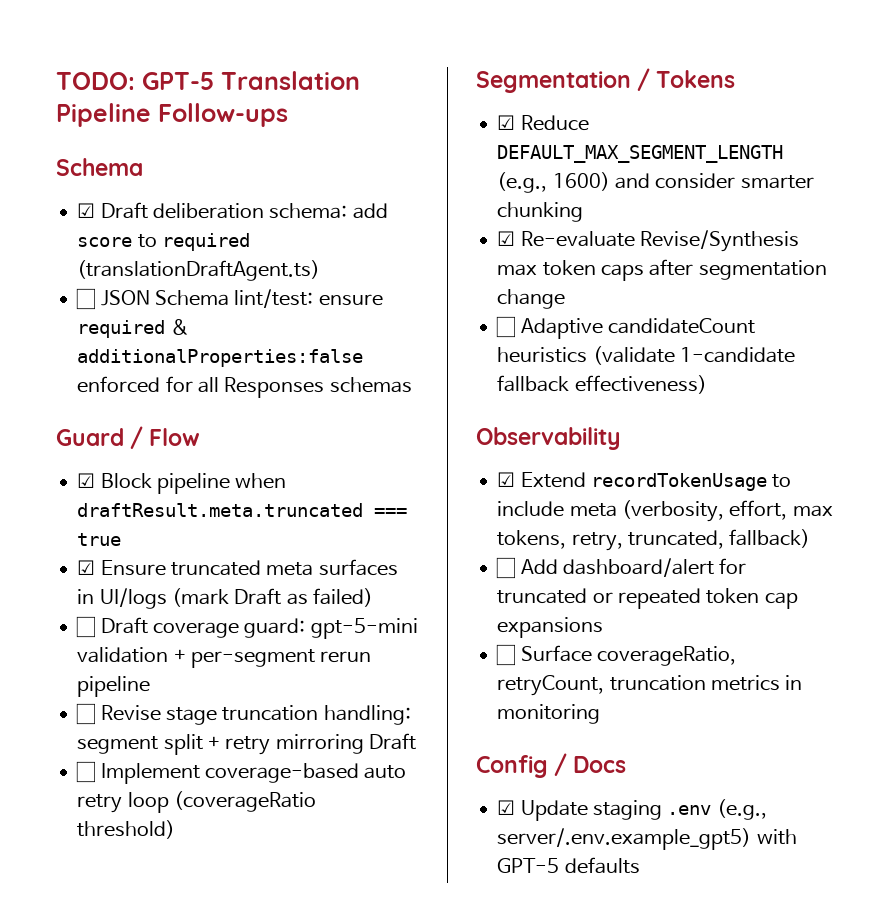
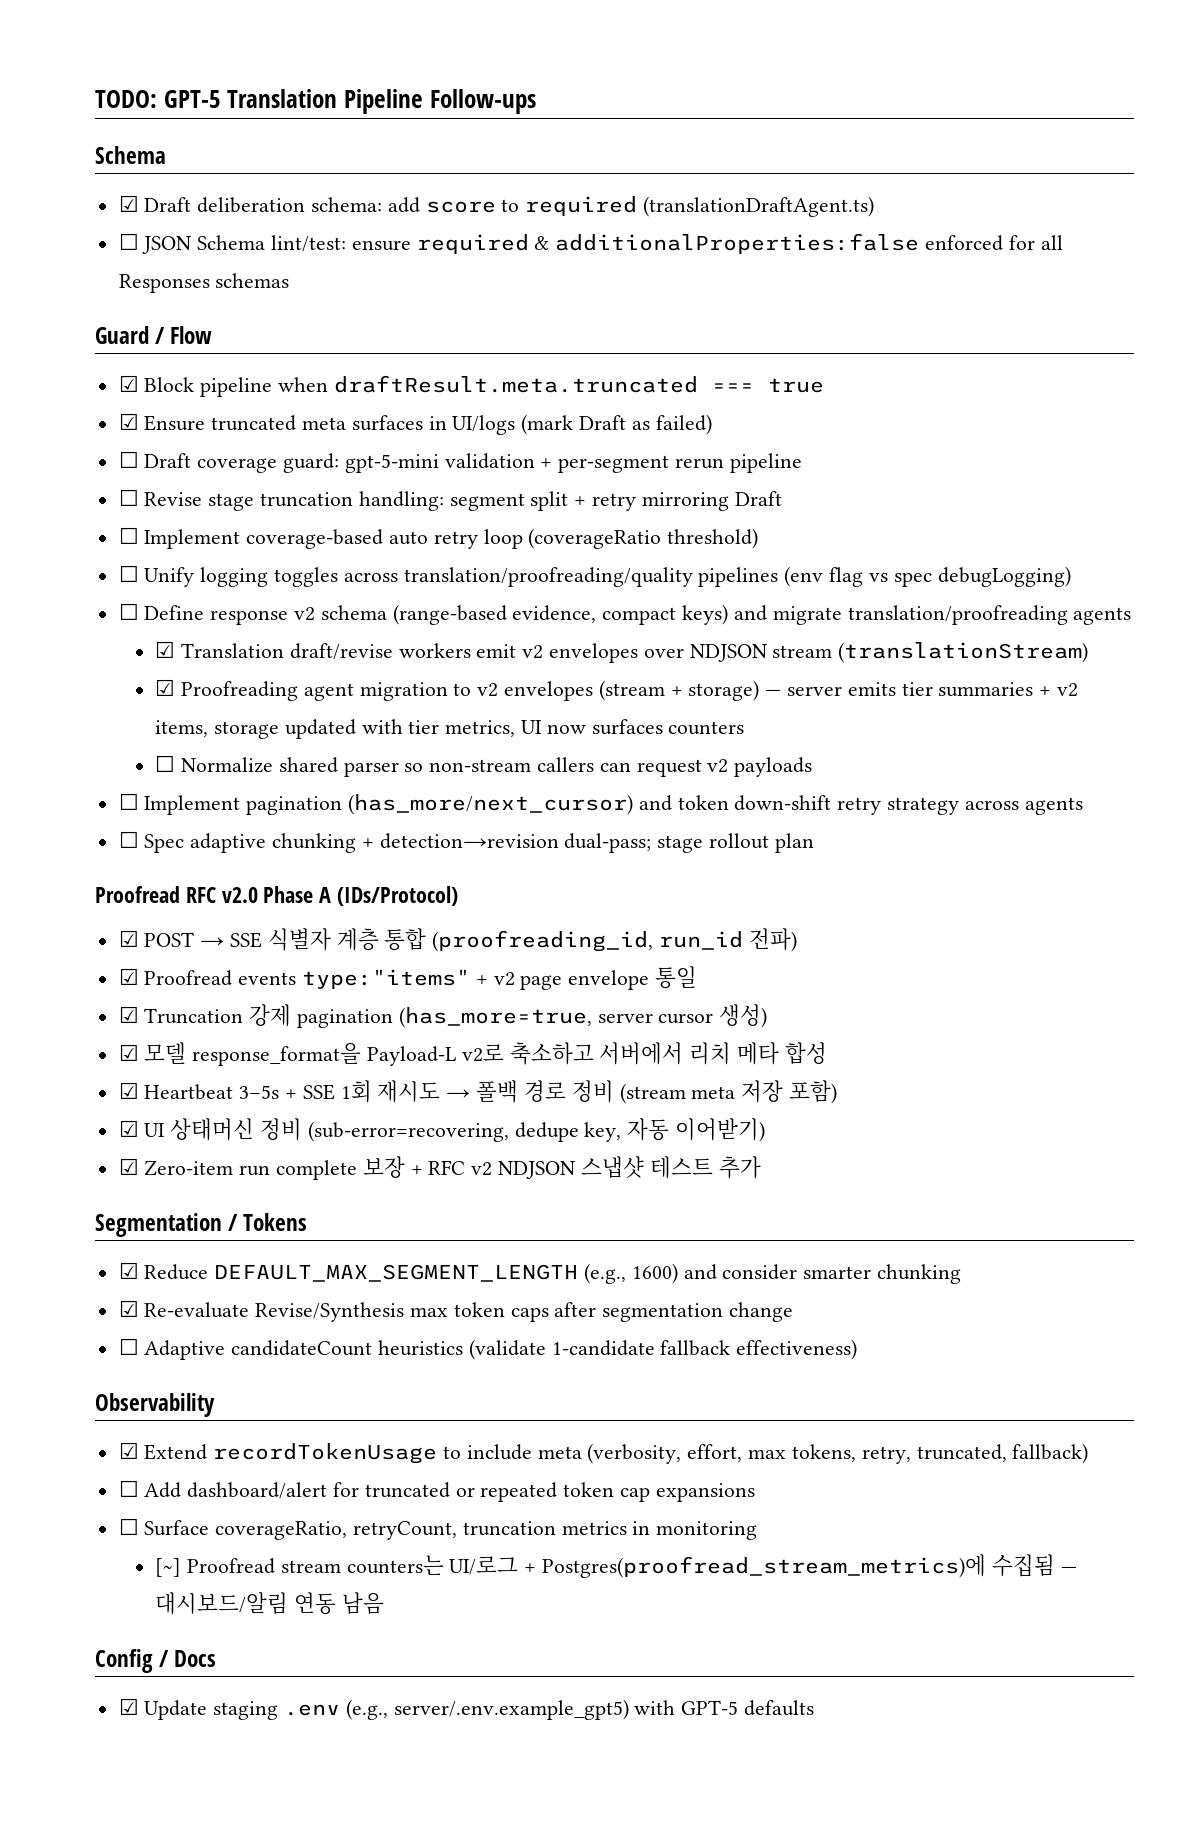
(176, 829) none -> [118,565,1071,587] [118,603,1132,625] [155,641,1089,663] [155,679,1079,701] [155,719,745,739] [155,755,813,777] [118,793,1083,815] [118,831,814,853] [95,886,459,906] [118,928,797,952] [118,966,698,990] [118,1004,768,1028] [118,1042,827,1066] [118,1080,837,1104] [118,1118,766,1142] [118,1156,761,1180] // ☐ Unify logging toggles across translation/proofreading/quality pipelines (env flag vs spec debugLogging) // ☐ Define response v2 schema (range-based evidence, compact keys) and migrate translation/proofreading agents // ☑ Translation draft/revise workers emit v2 envelopes over NDJSON stream (translationStream) // ☑ Proofreading agent migration to v2 envelopes (stream + storage) — server emits tier summaries + v2 items, storage updated with tier metrics, UI now surfaces counters // ☐ Normalize shared parser so non-stream callers can request v2 payloads // ☐ Implement pagination (has_more/next_cursor) and token down-shift retry strategy across agents // ☐ Spec adaptive chunking + detection→revision dual-pass; stage rollout plan // Proofread RFC v2.0 Phase A (IDs/Protocol) // ☑ POST → SSE 식별자 계층 통합 (proofreading_id, run_id 전파) // ☑ Proofread events type:"items" + v2 page envelope 통일 // ☑ Truncation 강제 pagination (has_more=true, server cursor 생성) // ☑ 모델 response_format을 Payload-L v2로 축소하고 서버에서 리치 메타 합성 // ☑ Heartbeat 3–5s + SSE 1회 재시도 → 폴백 경로 정비 (stream meta 저장 포함) // ☑ UI 상태머신 정비 (sub-error=recovering, dedupe key, 자동 이어받기) // ☑ Zero-item run complete 보장 + RFC v2 NDJSON 스냅샷 테스트 추가
(601, 714) none -> [155,1554,1077,1578] [155,1592,384,1615] // [~] Proofread stream counters는 UI/로그 + Postgres(proofread_stream_metrics)에 수집됨 — 대시보드/알림 연동 남음

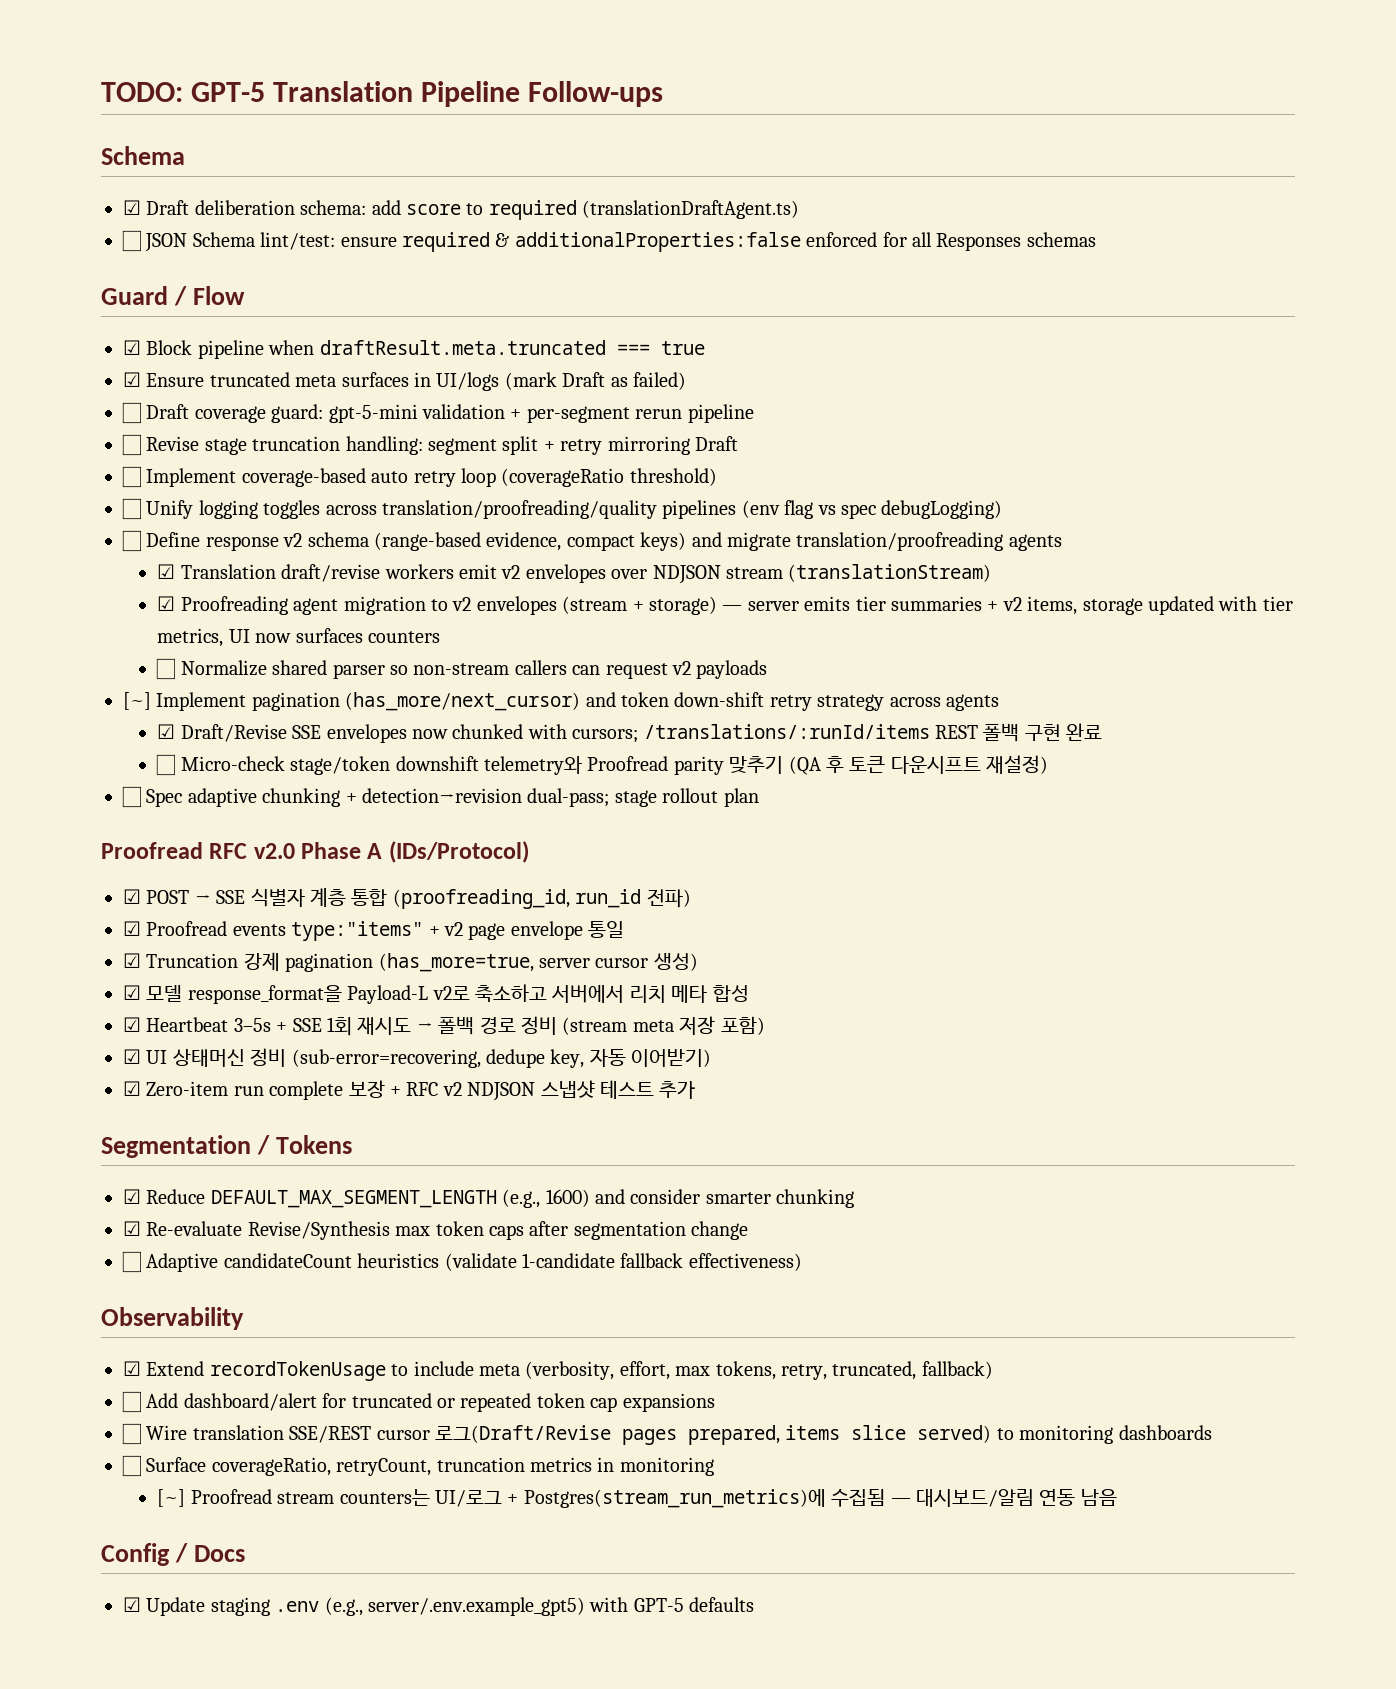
[118,793,139,810] ☐ -> [123,692,151,710] [~]
(1083, 806) none -> [157,723,1103,743] [156,754,1049,776] // ☑ Draft/Revise SSE envelopes now chunked with cursors; /translations/:runId/items REST 폴백 구현 완료 // ☐ Micro-check stage/token downshift telemetry와 Proofread parity 맞추기 (QA 후 토큰 다운시프트 재설정)
(755, 1492) none -> [122,1423,1212,1445] // ☐ Wire translation SSE/REST cursor 로그(Draft/Revise pages prepared, items slice served) to monitoring dashboards
[542,1554,987,1578] Postgres(proofread_stream_metrics)에 -> [523,1489,826,1508] Postgres(stream_run_metrics)에

